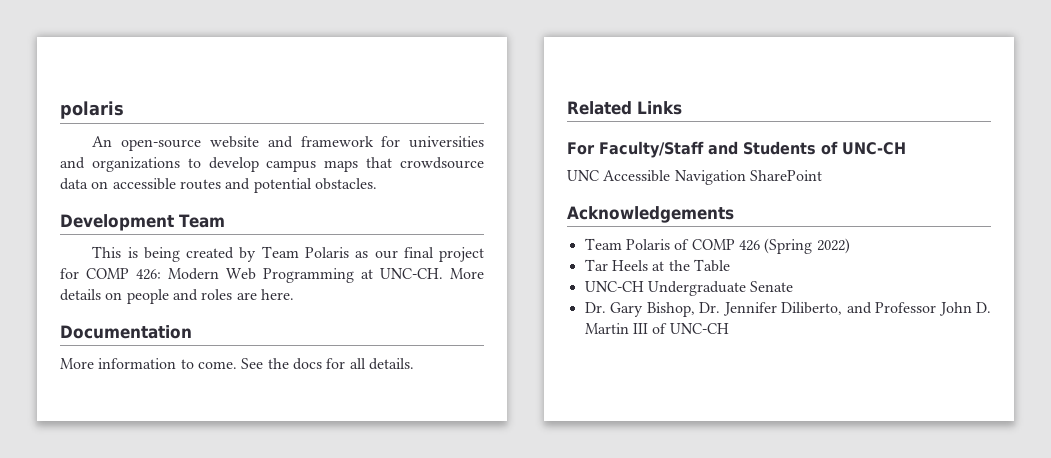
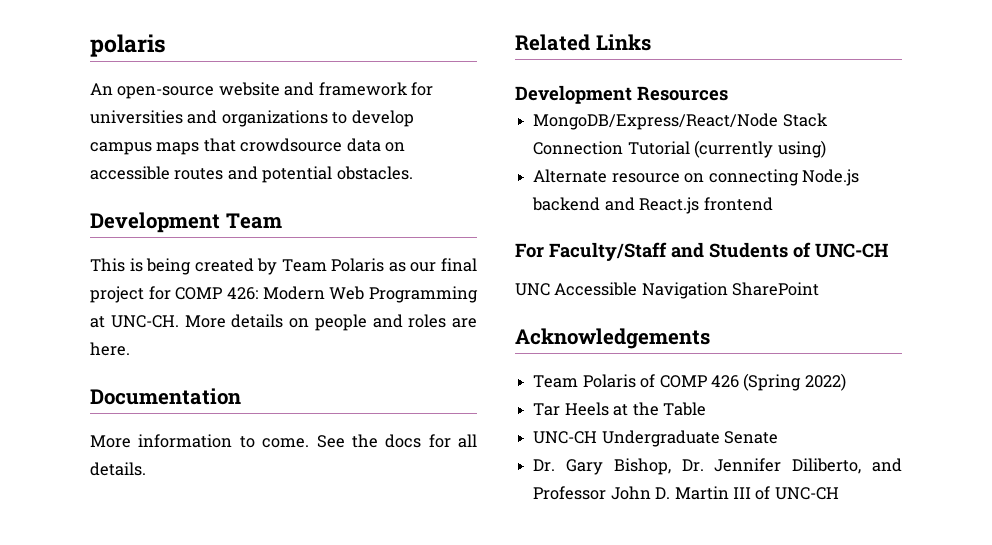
(682, 108) none -> [515,85,728,104] [533,113,828,130] [533,140,826,158] [533,169,859,186] [532,197,773,214] // Development Resources // MongoDB/Express/React/Node Stack Connection Tutorial (currently using) // Alternate resource on connecting Node.js backend and React.js frontend

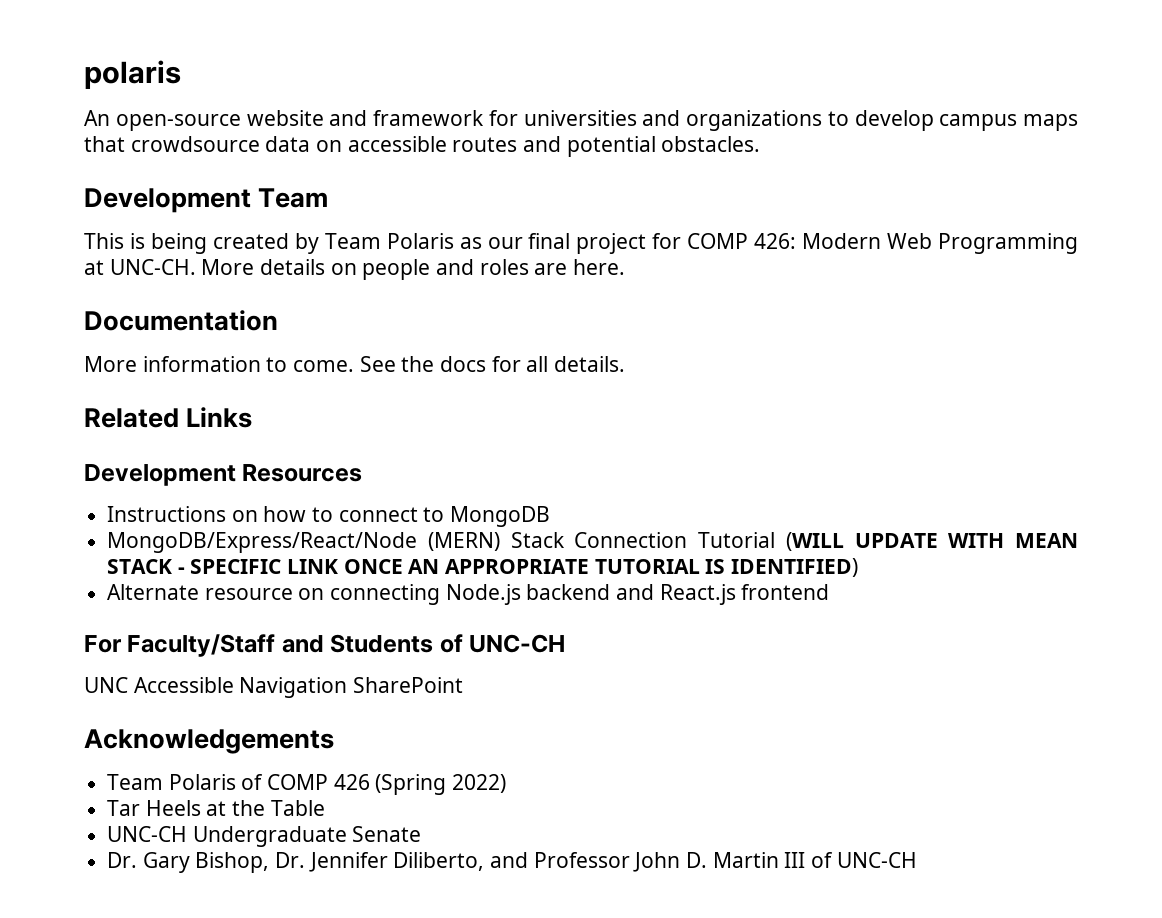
(728, 93) none -> [107,506,551,527] // Instructions on how to connect to MongoDB
(779, 121) none -> [427,532,500,551] (MERN)
[694,140,826,158] (currently using) -> [785,532,1078,551] [107,558,859,577] (WILL UPDATE WITH MEAN STACK - SPECIFIC LINK ONCE AN APPROPRIATE TUTORIAL IS IDENTIFIED)

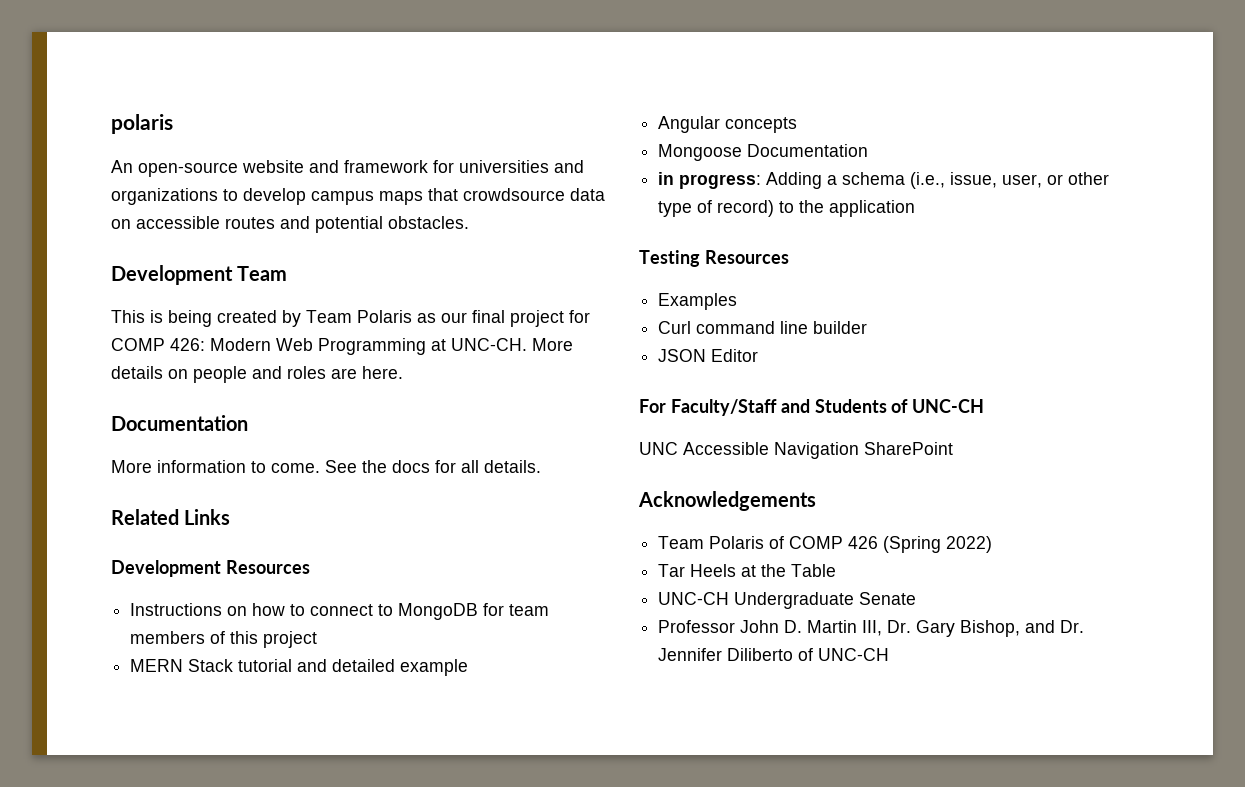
[107,532,1078,553] [107,558,859,577] [107,584,830,605] // MongoDB/Express/React/Node (MERN) Stack Connection Tutorial (WILL UPDATE WITH MEAN STACK - SPECIFIC LINK ONCE AN APPROPRIATE TUTORIAL IS IDENTIFIED) // Alternate resource on connecting Node.js backend and React.js frontend -> [483,603,550,616] [130,631,318,648] [130,659,469,676] [658,116,798,133] [658,144,869,161] [658,172,1110,189] [658,200,916,217] [639,250,789,267] [658,293,738,310] [658,321,868,334] [658,349,759,362] for team members of this project // MERN Stack tutorial and detailed example // Angular concepts // Mongoose Documentation // in progress: Adding a schema (i.e., issue, user, or other type of record) to the application // Testing Resources // Examples // Curl command line builder // JSON Editor
[107,852,806,873] Dr. Gary Bishop, Dr. Jennifer Diliberto, and Professor John D. Martin III -> [658,620,1085,637] [658,648,794,661] Professor John D. Martin III, Dr. Gary Bishop, and Dr. Jennifer Diliberto

